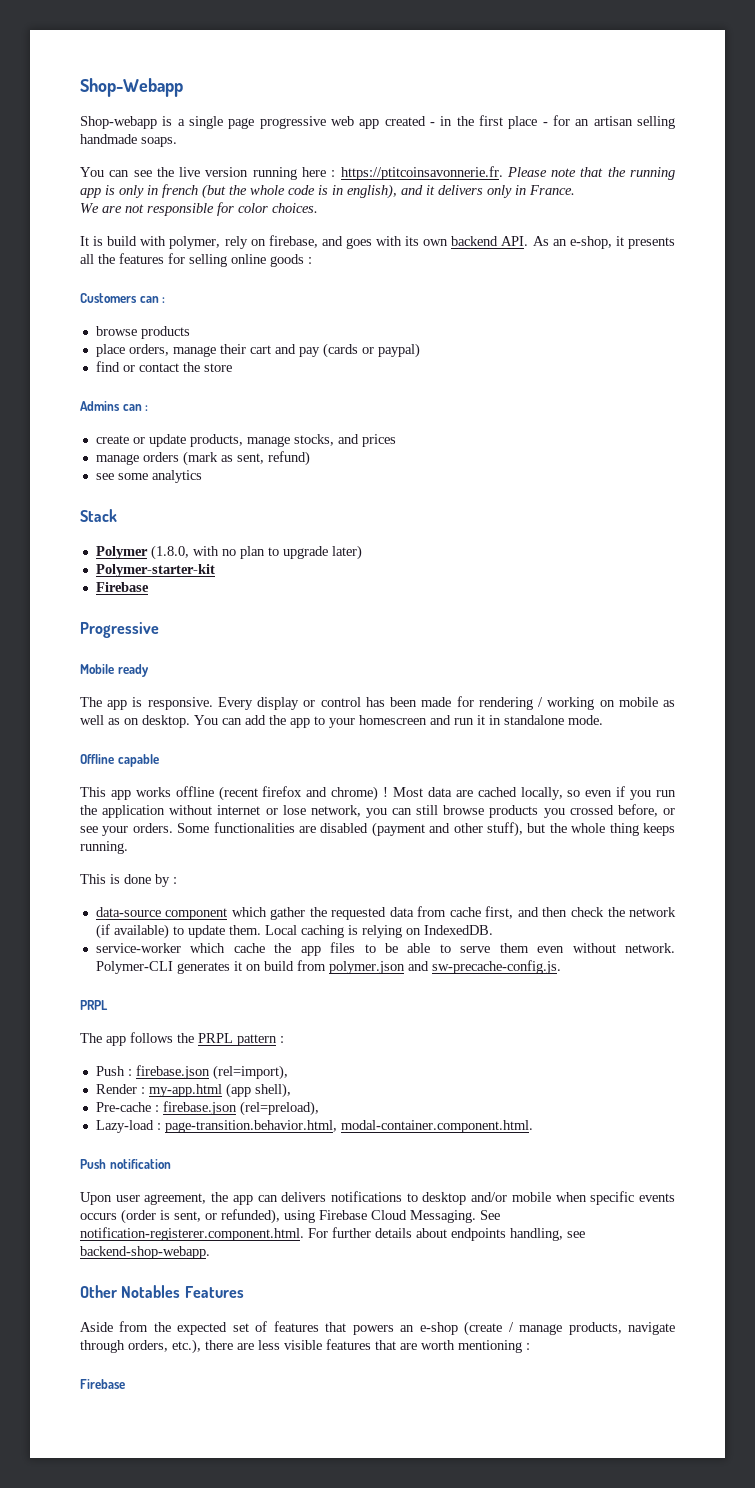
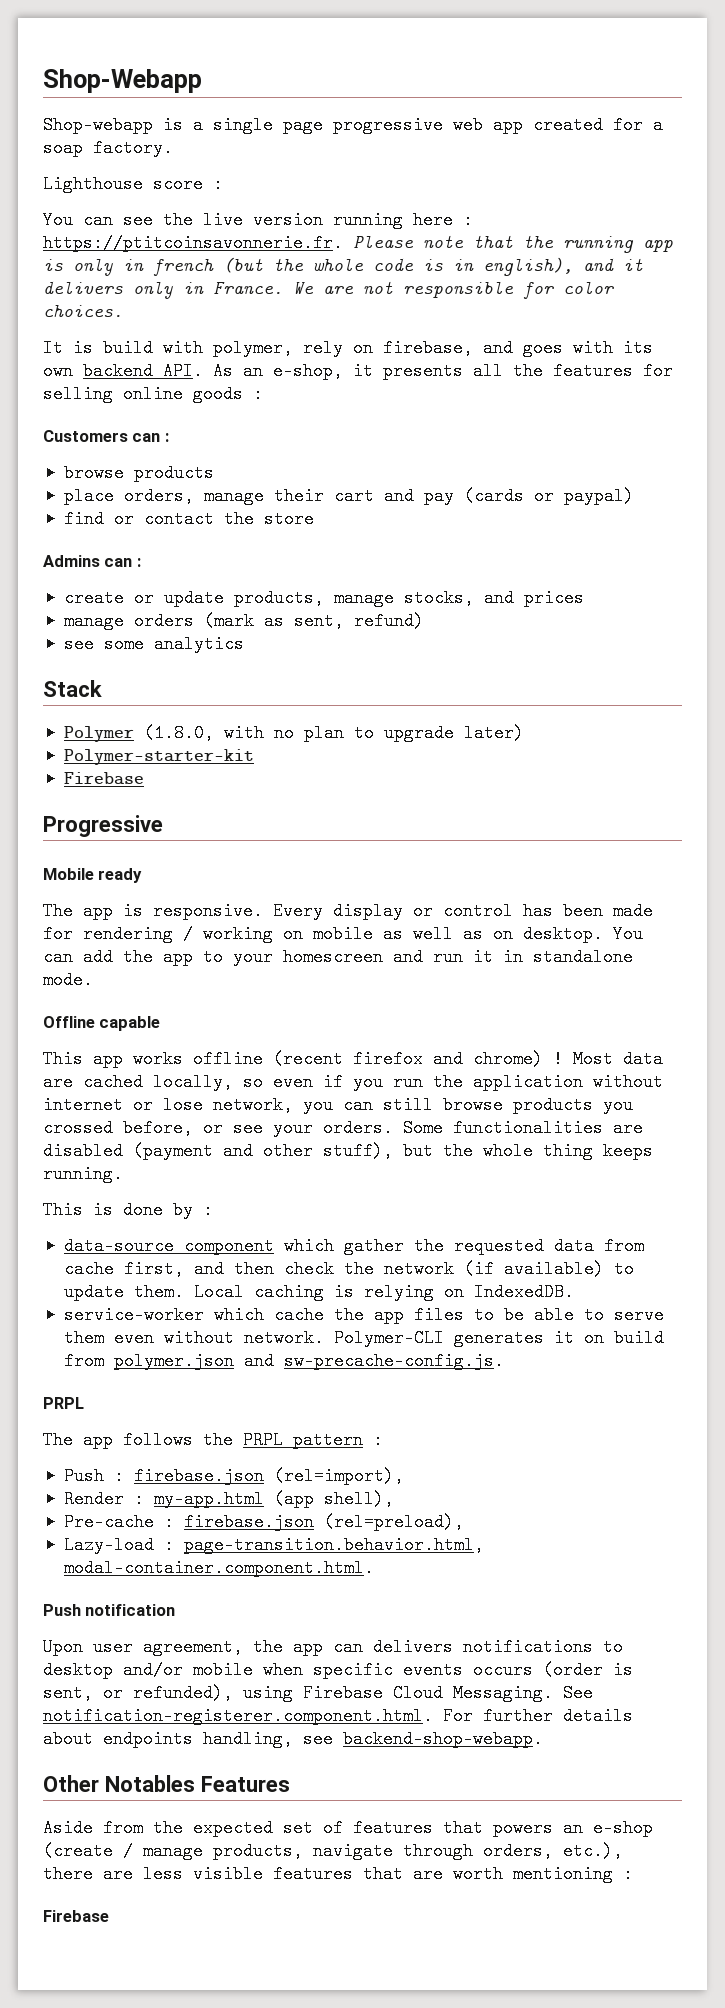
[429,115,675,129] [80,134,177,147] - in the first place - for an artisan selling handmade soaps. -> [613,116,663,134] [43,139,173,157] [43,175,223,193] for a soap factory. // Lighthouse score :
(575, 190) // -> (283, 288) none

